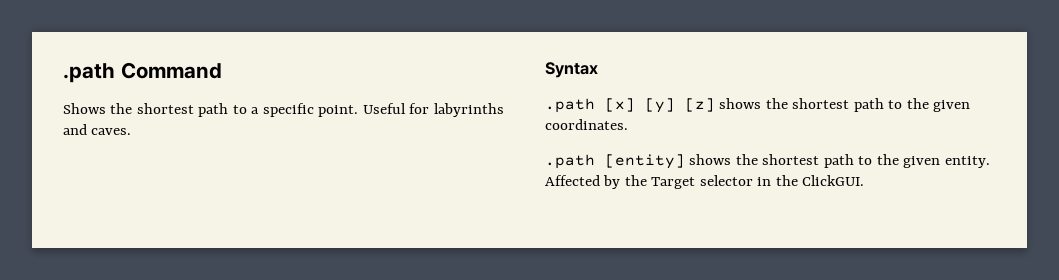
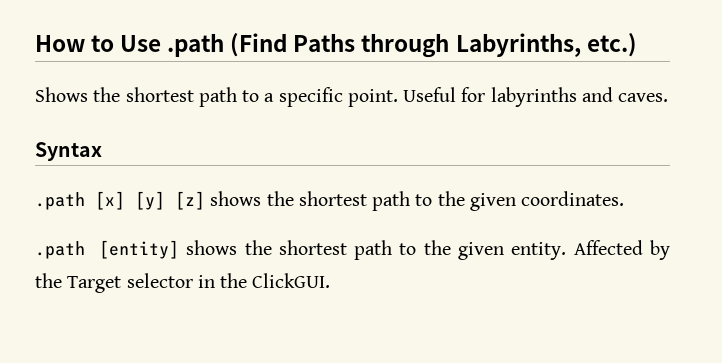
[63,62,222,83] .path Command -> [35,33,637,58] How to Use .path (Find Paths through Labyrinths, etc.)

